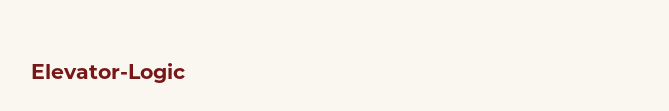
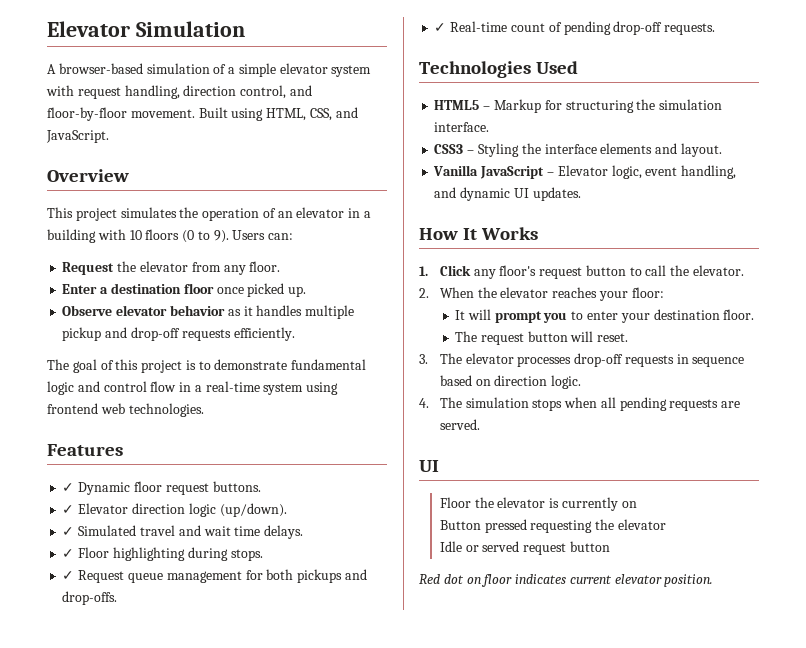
[31,63,185,83] Elevator-Logic -> [47,21,245,37] [47,63,372,77] [46,85,312,99] [47,107,358,121] [46,130,109,143] [47,169,129,182] [47,207,372,221] [47,229,294,243] [62,261,281,275] [62,283,307,297] [62,305,355,319] [62,327,295,341] [47,359,367,373] [47,381,339,395] [47,403,204,417] [47,444,123,456] [62,481,261,495] [62,503,287,517] [62,525,304,539] [62,547,263,561] [62,569,367,583] [62,591,118,605] [434,21,716,35] [419,61,579,78] [434,99,723,113] [434,122,490,132] [434,143,722,157] [433,165,737,179] [434,187,581,201] [419,227,539,240] [419,265,744,279] [419,287,664,301] [455,309,755,323] [455,331,629,345] [419,353,745,367] [439,375,582,389] [419,397,741,411] [439,419,480,430] [419,460,439,472] [439,497,637,511] [439,519,666,533] [439,541,610,555] [419,574,714,587] Elevator Simulation // A browser-based simulation of a simple elevator system with request handling, direction control, and floor-by-floor movement. Built using HTML, CSS, and JavaScript. // Overview // This project simulates the operation of an elevator in a building with 10 floors (0 to 9). Users can: // Request the elevator from any floor. // Enter a destination floor once picked up. // Observe elevator behavior as it handles multiple pickup and drop-off requests efficiently. // The goal of this project is to demonstrate fundamental logic and control flow in a real-time system using frontend web technologies. // Features // ✓ Dynamic floor request buttons. // ✓ Elevator direction logic (up/down). // ✓ Simulated travel and wait time delays. // ✓ Floor highlighting during stops. // ✓ Request queue management for both pickups and drop-offs. // ✓ Real-time count of pending drop-off requests. // Technologies Used // HTML5 – Markup for structuring the simulation interface. // CSS3 – Styling the interface elements and layout. // Vanilla JavaScript – Elevator logic, event handling, and dynamic UI updates. // How It Works // 1. Click any floor's request button to call the elevator. // 2. When the elevator reaches your floor: // It will prompt you to enter your destination floor. // The request button will reset. // 3. The elevator processes drop-off requests in sequence based on direction logic. // 4. The simulation stops when all pending requests are served. // UI // Floor the elevator is currently on // Button pressed requesting the elevator // Idle or served request button // Red dot on floor indicates current elevator position.

